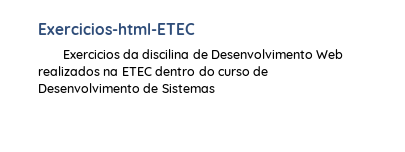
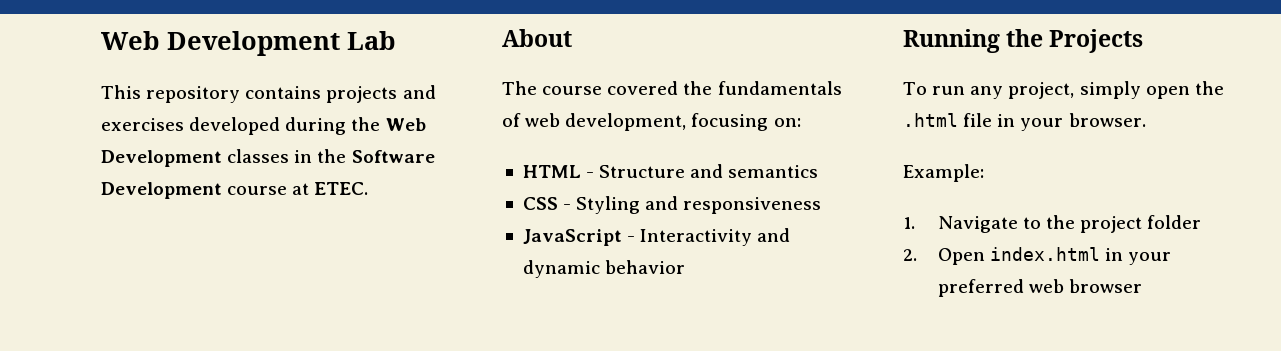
[38,23,195,35] [62,49,344,59] [38,66,269,76] [38,83,215,93] Exercicios-html-ETEC // Exercicios da discilina de Desenvolvimento Web realizados na ETEC dentro do curso de Desenvolvimento de Sistemas -> [101,31,396,56] [101,85,436,103] [101,117,426,135] [101,149,435,167] [101,182,369,199] [502,29,572,47] [502,81,842,95] [502,113,801,131] [522,164,819,178] [522,196,822,214] [522,228,791,246] [522,260,686,278] [903,29,1144,53] [903,81,1224,99] [903,113,1146,131] [903,164,984,182] [903,215,1202,233] [903,247,1172,265] [937,279,1142,297] Web Development Lab // This repository contains projects and exercises developed during the Web Development classes in the Software Development course at ETEC. // About // The course covered the fundamentals of web development, focusing on: // HTML - Structure and semantics // CSS - Styling and responsiveness // JavaScript - Interactivity and dynamic behavior // Running the Projects // To run any project, simply open the .html file in your browser. // Example: // 1. Navigate to the project folder // 2. Open index.html in your preferred web browser

